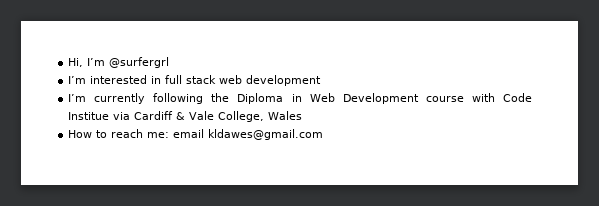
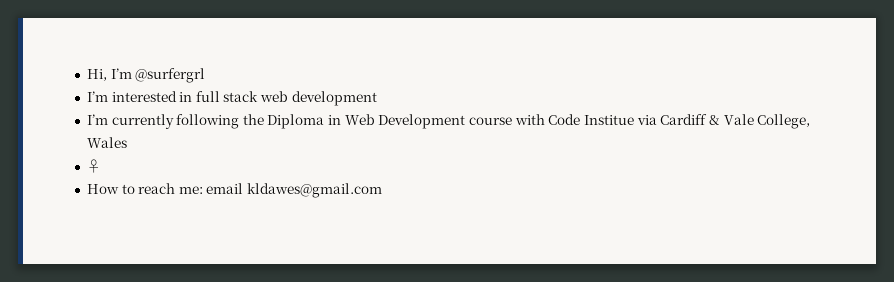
(303, 115) none -> [86,159,101,173] // ♀

